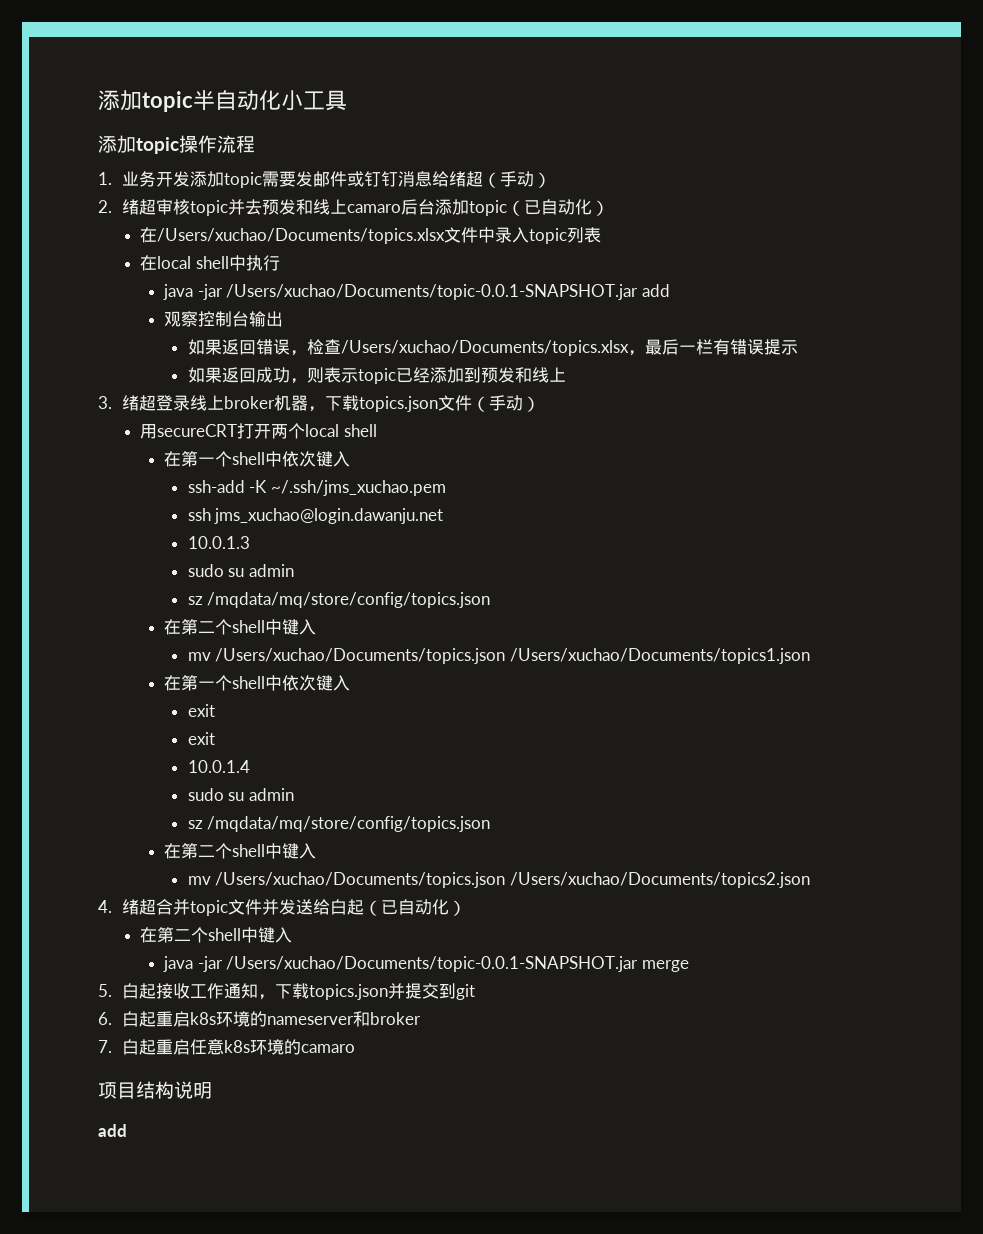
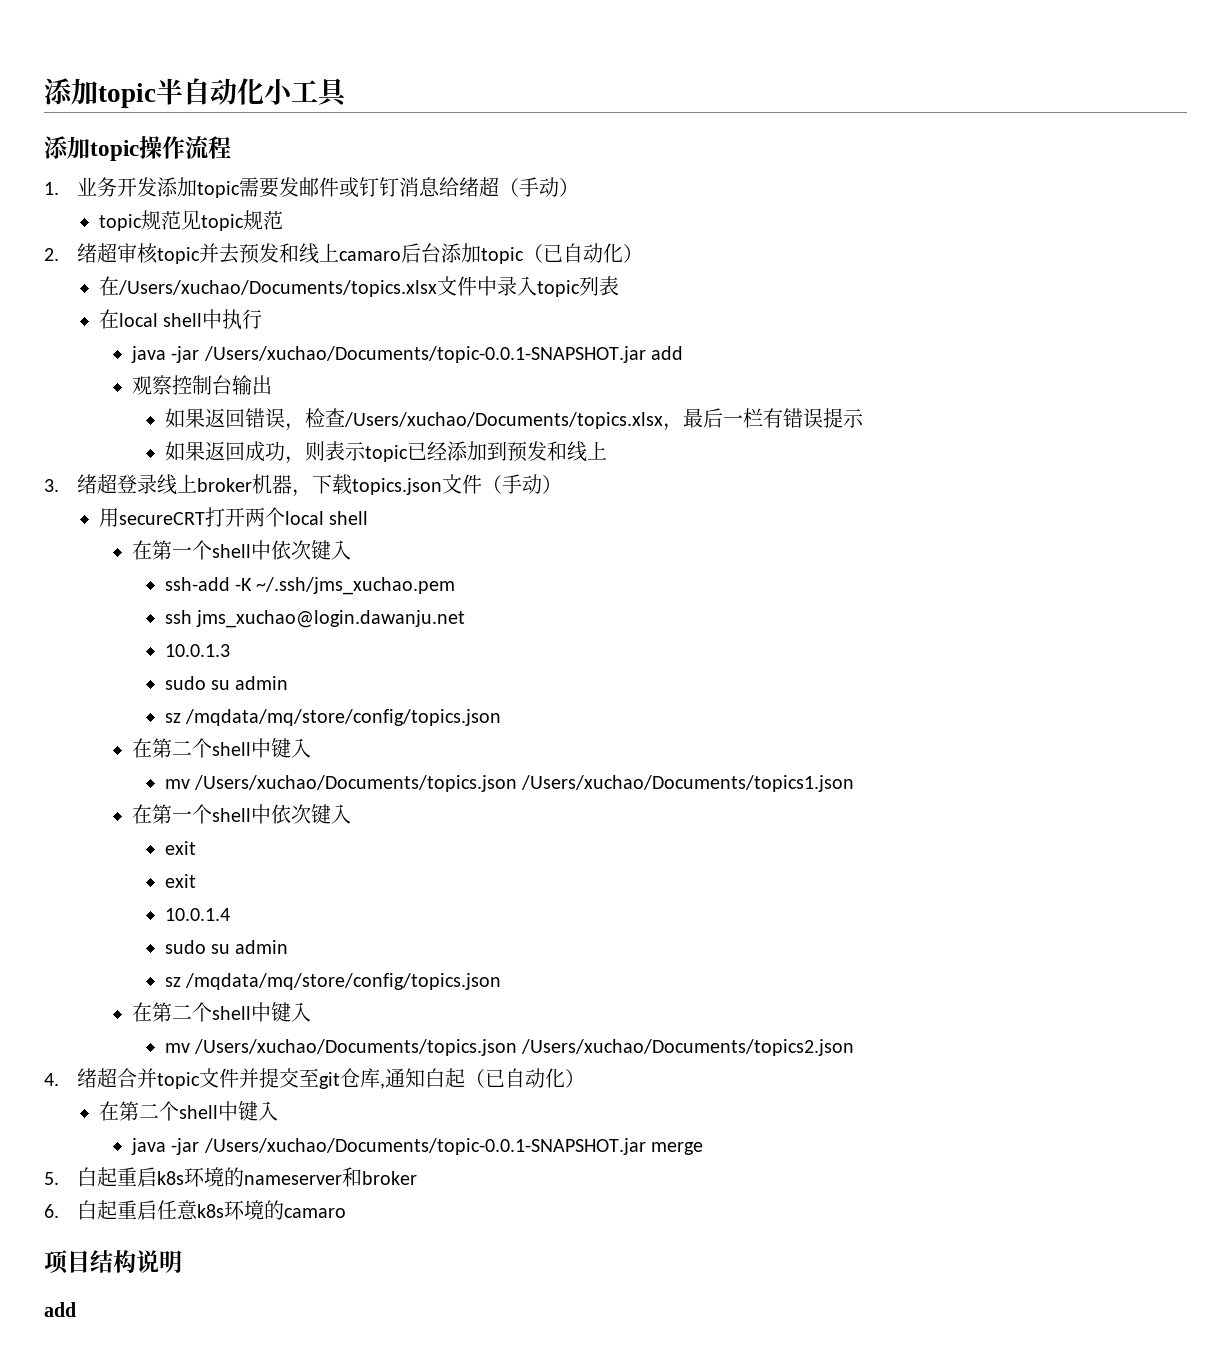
(551, 180) none -> [98,210,283,231] // topic规范见topic规范
[278,899,330,915] 发送给 -> [258,1068,425,1089] 提交至git仓库,通知
[155,983,475,1000] [98,1011,156,1027] 接收工作通知，下载topics.json并提交到git // 6.白起 -> (117, 1177) none
[98,1040,112,1053] 7. -> [44,1204,59,1218] 6.

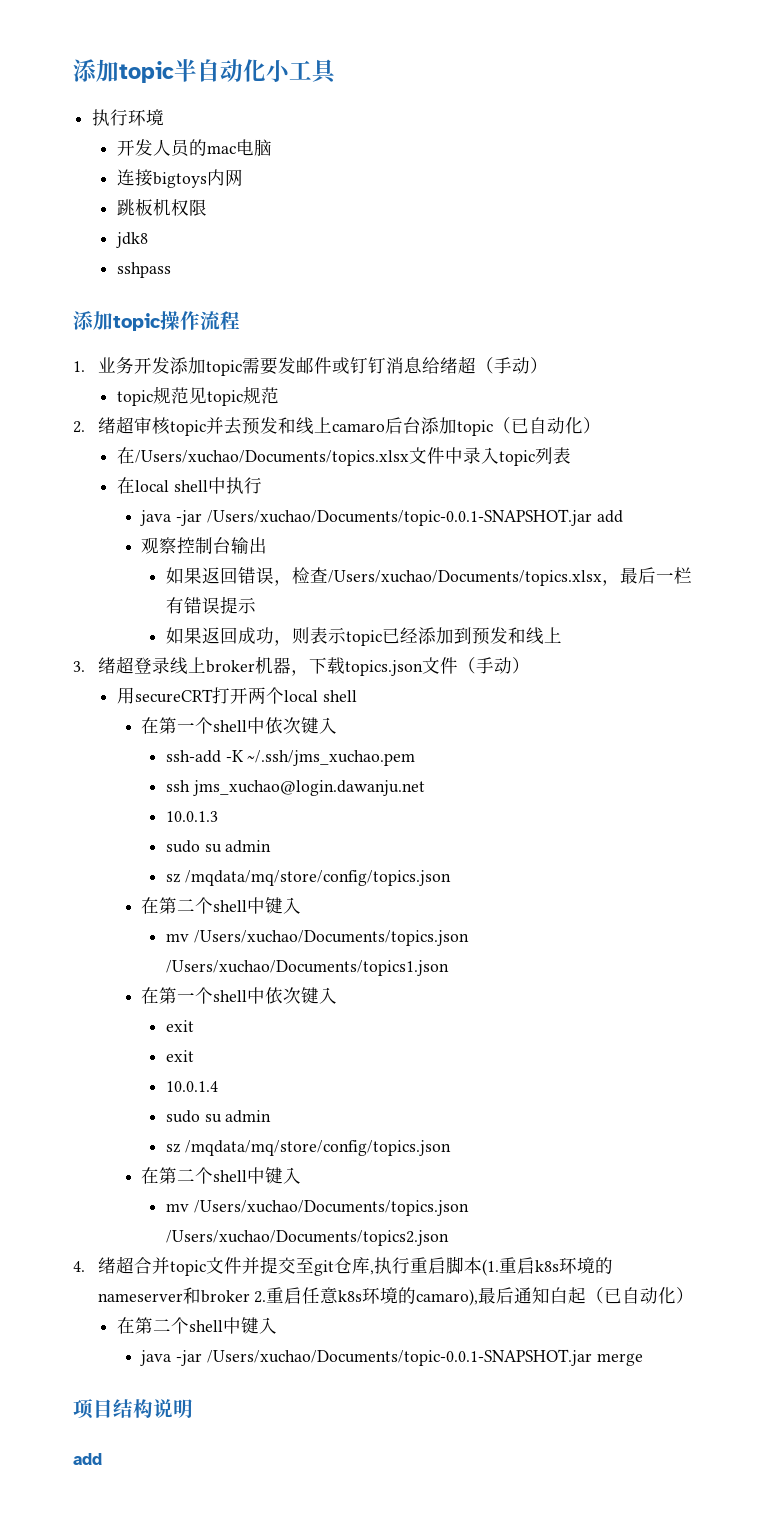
(349, 92) none -> [92,109,165,126] [116,139,272,157] [116,169,243,188] [116,198,207,216] [115,232,148,248] [116,262,171,278] // 执行环境 // 开发人员的mac电脑 // 连接bigtoys内网 // 跳板机权限 // jdk8 // sshpass
(385, 1086) none -> [373,1256,613,1276] [97,1287,515,1306] 执行重启脚本(1.重启k8s环境的nameserver和broker 2.重启任意k8s环境的camaro),最后
[44,1167,417,1187] [44,1200,346,1220] // 5.白起重启k8s环境的nameserver和broker // 6.白起重启任意k8s环境的camaro -> (643, 1359) none

